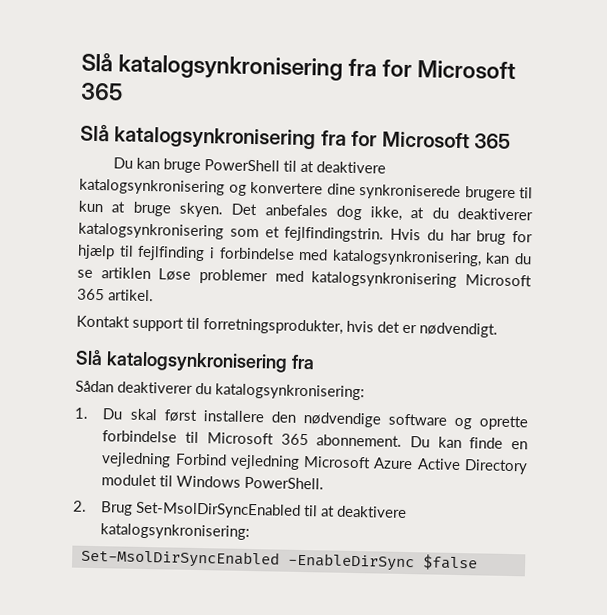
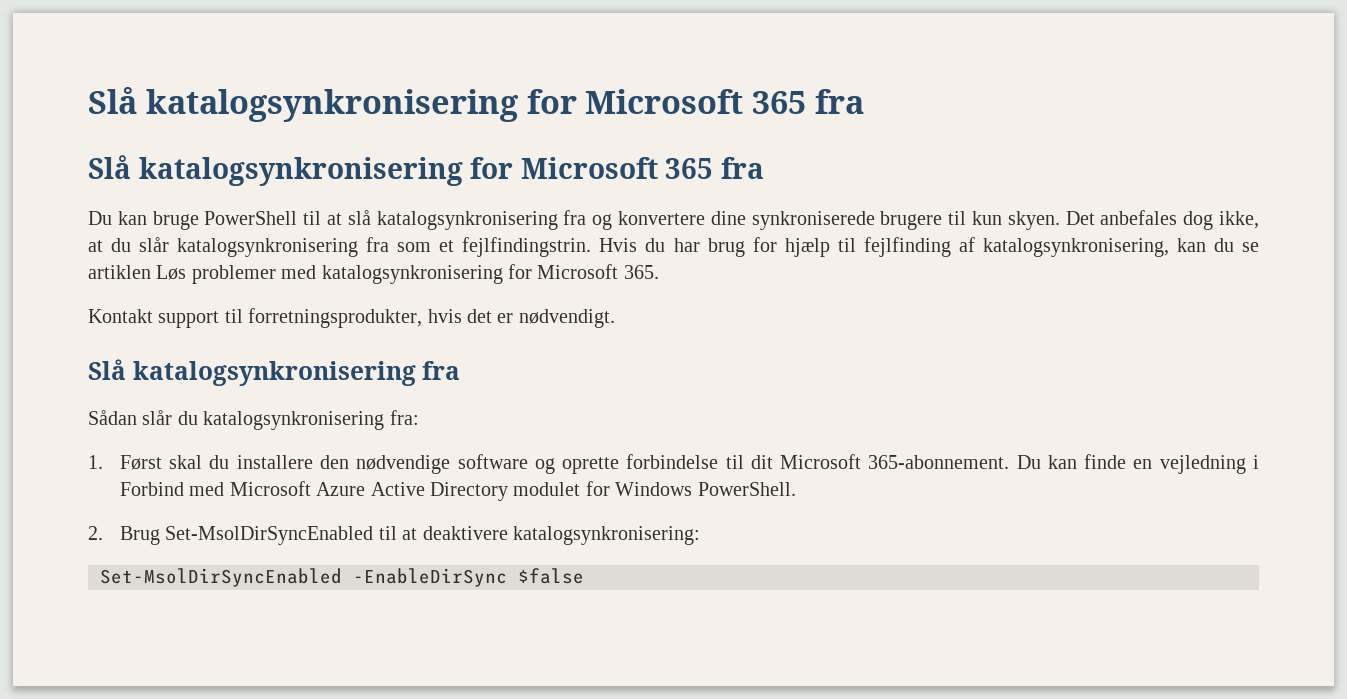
[81,52,517,81] [80,82,123,101] [80,123,511,151] Slå katalogsynkronisering fra for Microsoft 365 // Slå katalogsynkronisering fra for Microsoft 365 -> [88,86,864,122] [88,155,764,186] Slå katalogsynkronisering for Microsoft 365 fra // Slå katalogsynkronisering for Microsoft 365 fra
[316,161,387,174] [79,178,225,196] deaktivere katalogsynkronisering -> [347,210,587,230] slå katalogsynkronisering fra
[111,201,171,217] at bruge -> (1002, 218) none
[457,207,533,221] [78,222,224,240] deaktiverer katalogsynkronisering -> [139,237,390,257] slår katalogsynkronisering fra
[208,247,329,261] i forbindelse med -> [958,237,975,252] af
[158,268,192,281] Løse -> [156,265,187,280] Løs
[465,274,532,287] [77,288,154,302] Microsoft 365 artikel. -> [508,264,659,279] for Microsoft 365.
[117,381,365,401] [74,407,198,422] deaktiverer du katalogsynkronisering: // 1. Du skal først -> [142,410,419,430] [88,455,230,470] slår du katalogsynkronisering fra: // 1. Først skal du
[206,432,403,447] Microsoft 365 abonnement. -> [750,454,1010,469] dit Microsoft 365-abonnement.
[174,453,300,470] Forbind vejledning -> [1252,455,1259,469] [119,482,225,496] i Forbind med
[159,475,174,487] til -> [585,481,610,496] for

